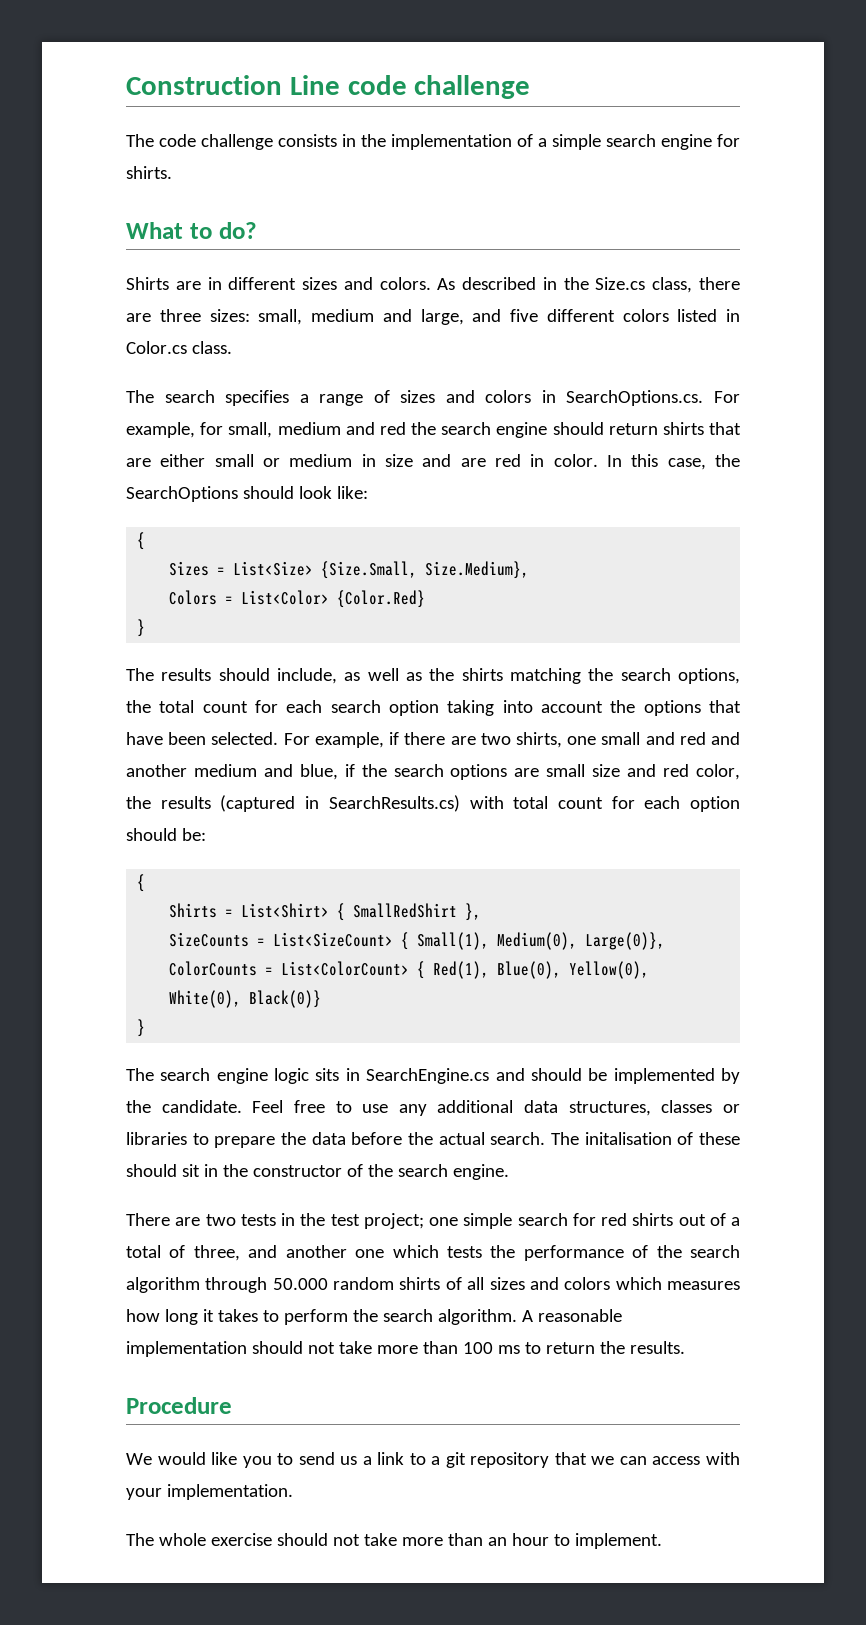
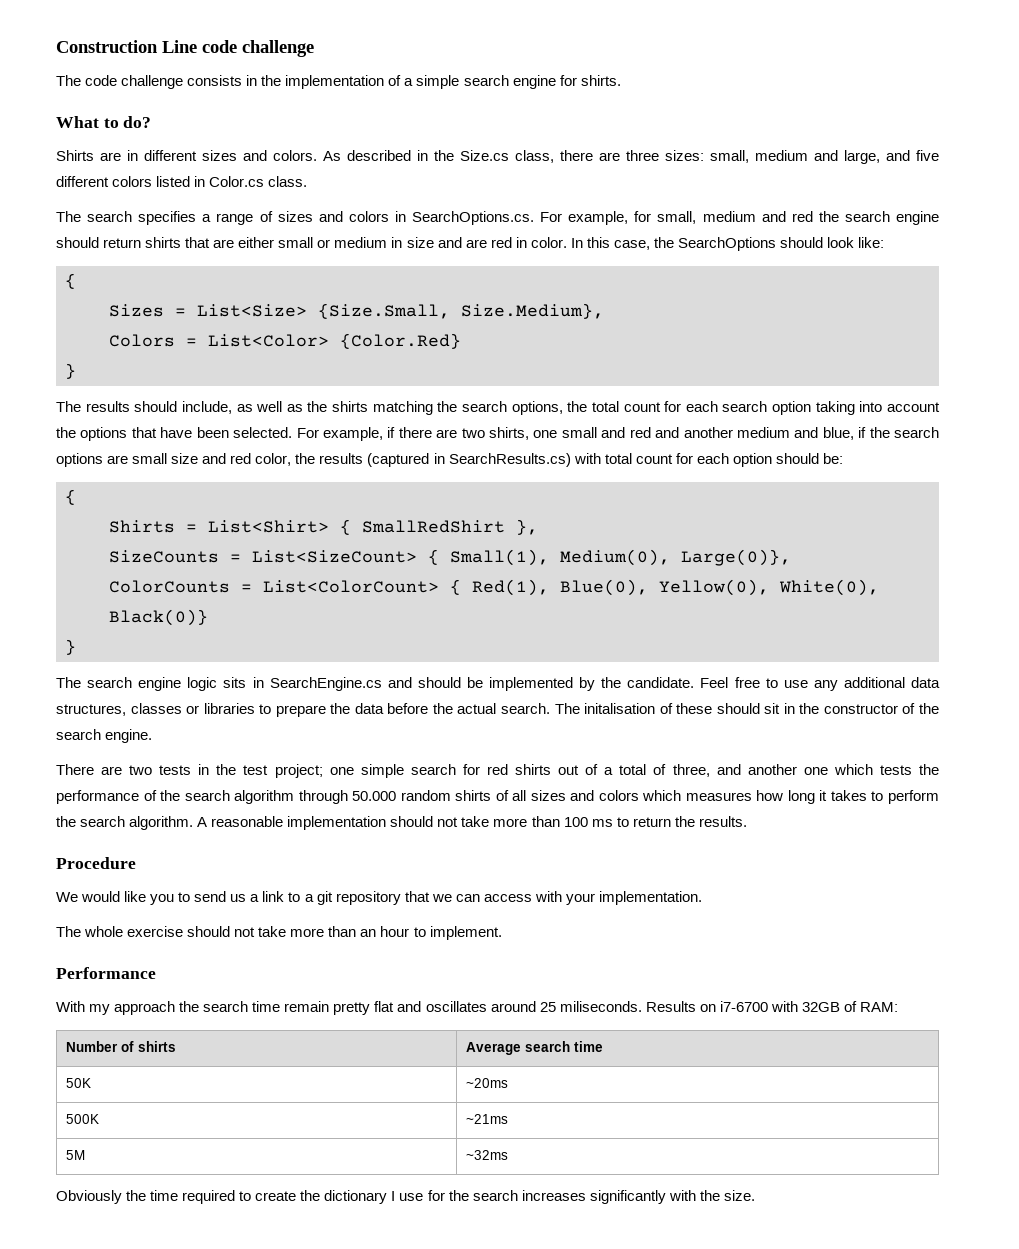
(662, 1541) none -> [56,967,156,979] [56,1001,898,1015] [65,1041,176,1052] [465,1041,603,1055] [65,1078,91,1088] [465,1078,508,1088] [65,1114,99,1124] [465,1114,508,1124] [65,1150,85,1160] [465,1150,508,1160] [56,1190,755,1204] // Performance // With my approach the search time remain pretty flat and oscillates around 25 miliseconds. Results on i7-6700 with 32GB of RAM: // Number of shirts | Average search time // 50K | ~20ms // 500K | ~21ms // 5M | ~32ms // Obviously the time required to create the dictionary I use for the search increases significantly with the size.

